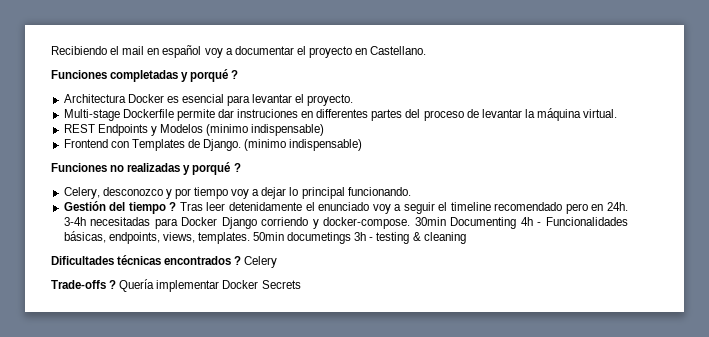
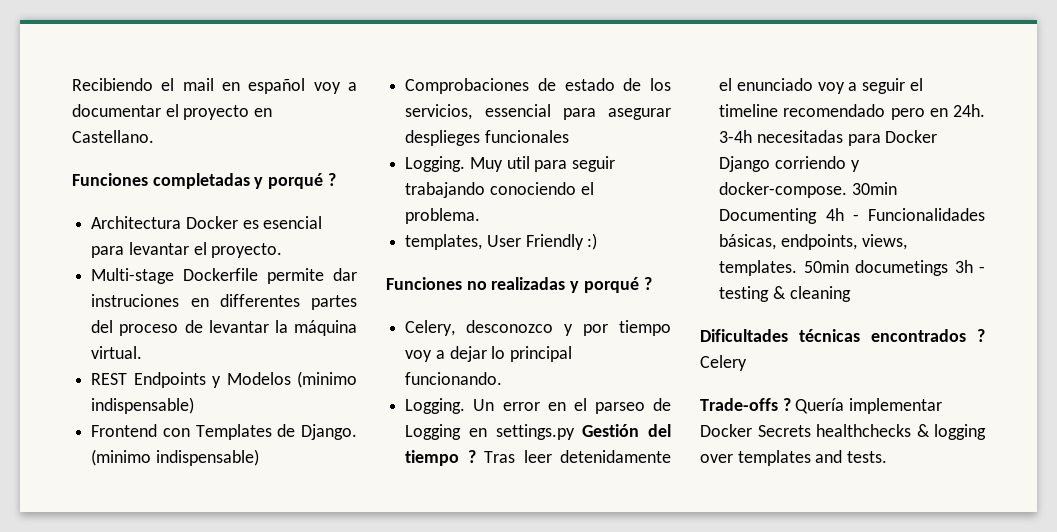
(363, 145) none -> [405,78,671,94] [405,104,671,120] [405,130,569,146] [405,156,616,172] [405,182,594,198] [405,208,481,224] [405,233,598,250] // Comprobaciones de estado de los servicios, essencial para asegurar desplieges funcionales // Logging. Muy util para seguir trabajando conociendo el problema. // templates, User Friendly :)
(411, 191) none -> [405,398,671,414] [405,424,575,440] Logging. Un error en el parseo de Logging en settings.py
(301, 284) none -> [816,424,986,440] [700,450,888,466] healthchecks & logging over templates and tests.

